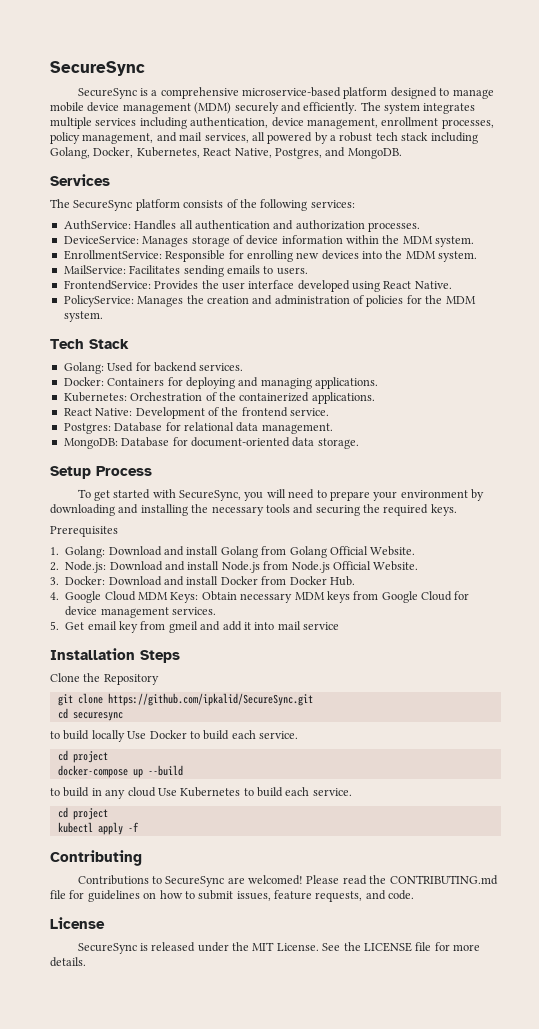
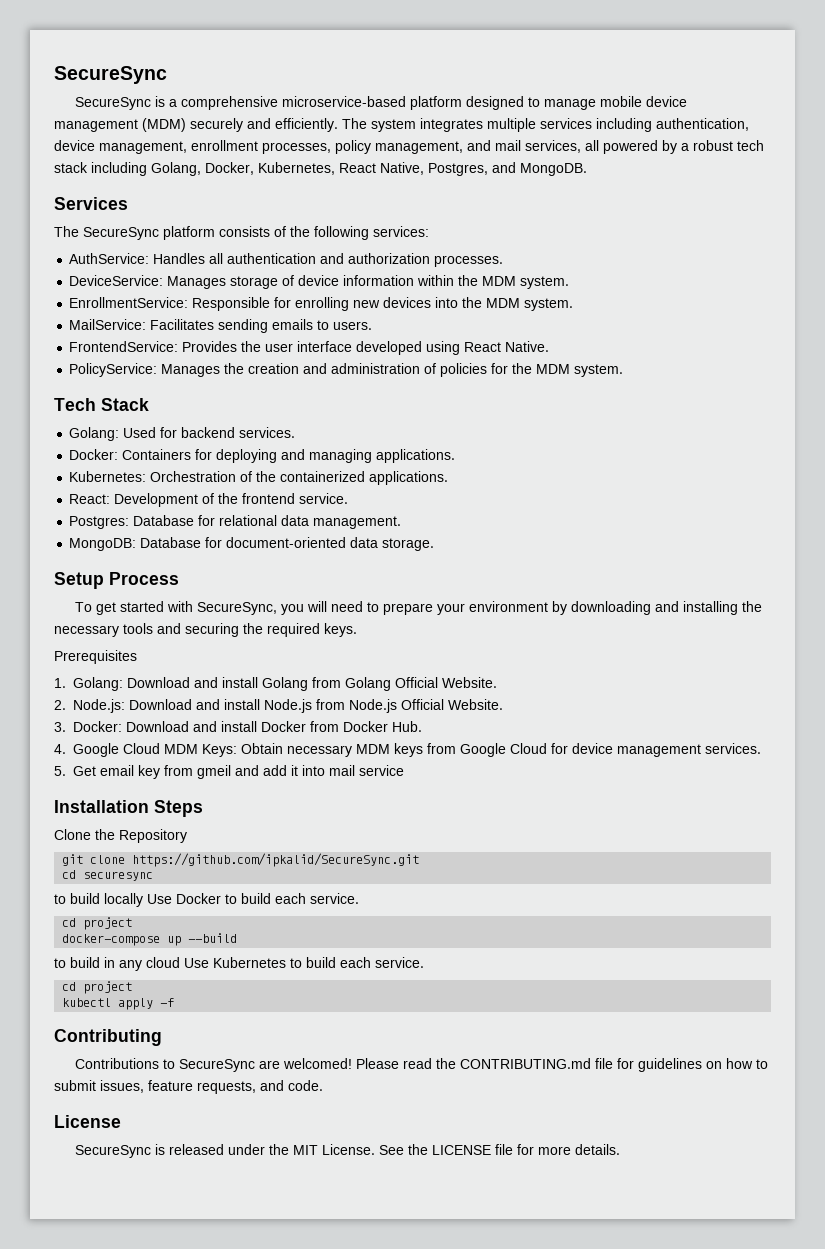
[63,408,133,416] React Native: -> [69,494,111,504] React:

